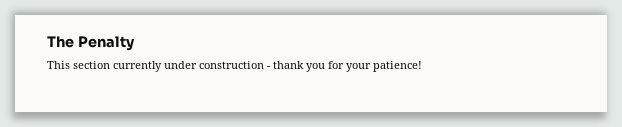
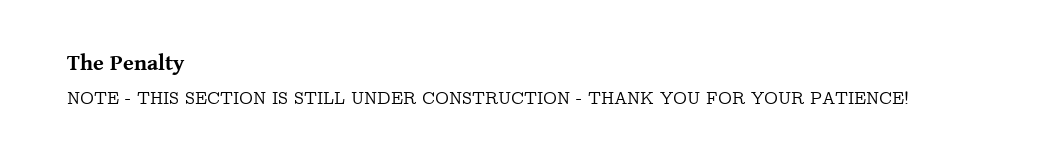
[47,61,422,72] This section currently under construction - thank you for your patience! -> [67,91,909,104] NOTE - THIS SECTION IS STILL UNDER CONSTRUCTION - THANK YOU FOR YOUR PATIENCE!

